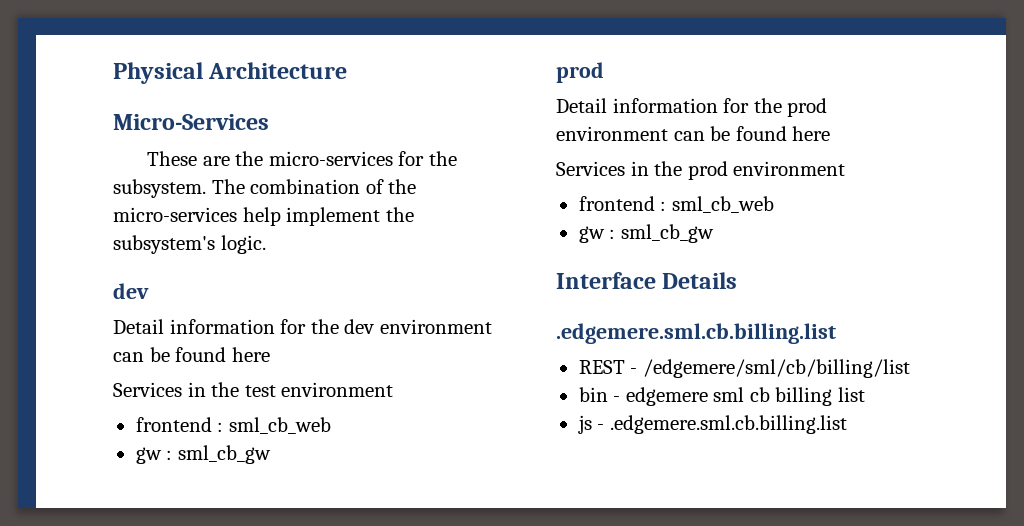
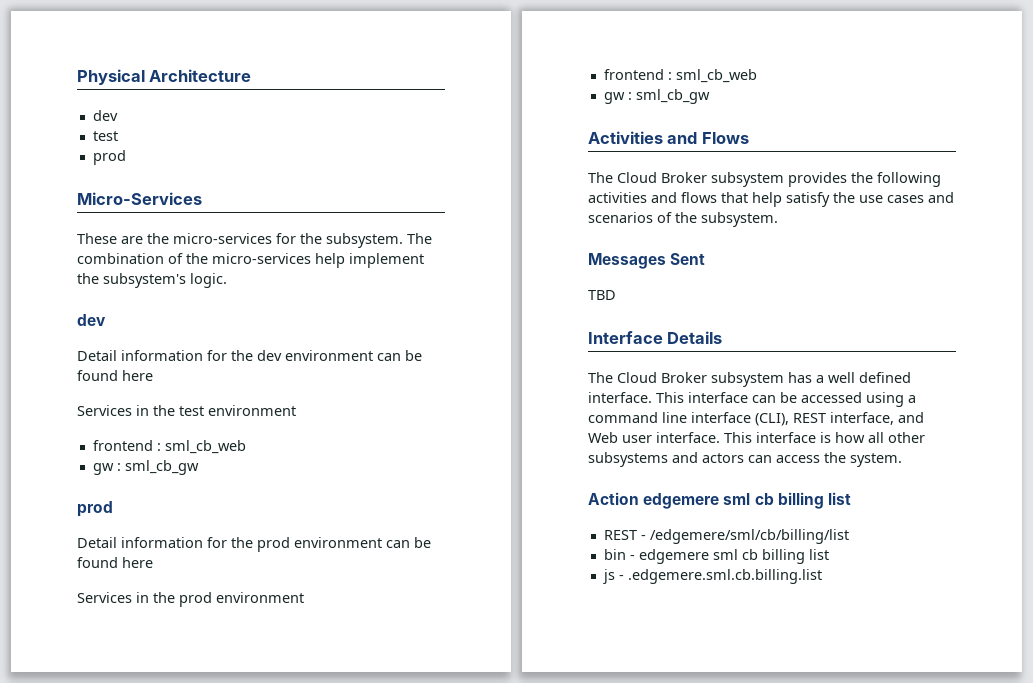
(348, 70) none -> [92,110,118,121] [92,131,118,141] [92,150,126,165] // dev // test // prod
[556,272,738,289] [556,323,836,344] Interface Details // .edgemere.sml.cb.billing.list -> [588,131,749,144] [588,172,941,187] [588,192,954,207] [588,212,778,227] [588,253,706,269] [588,290,616,300] [588,331,723,344] [588,372,911,387] [588,392,916,407] [588,412,924,426] [588,432,925,443] [588,452,902,467] [588,492,851,509] Activities and Flows // The Cloud Broker subsystem provides the following activities and flows that help satisfy the use cases and scenarios of the subsystem. // Messages Sent // TBD // Interface Details // The Cloud Broker subsystem has a well defined interface. This interface can be accessed using a command line interface (CLI), REST interface, and Web user interface. This interface is how all other subsystems and actors can access the system. // Action edgemere sml cb billing list

